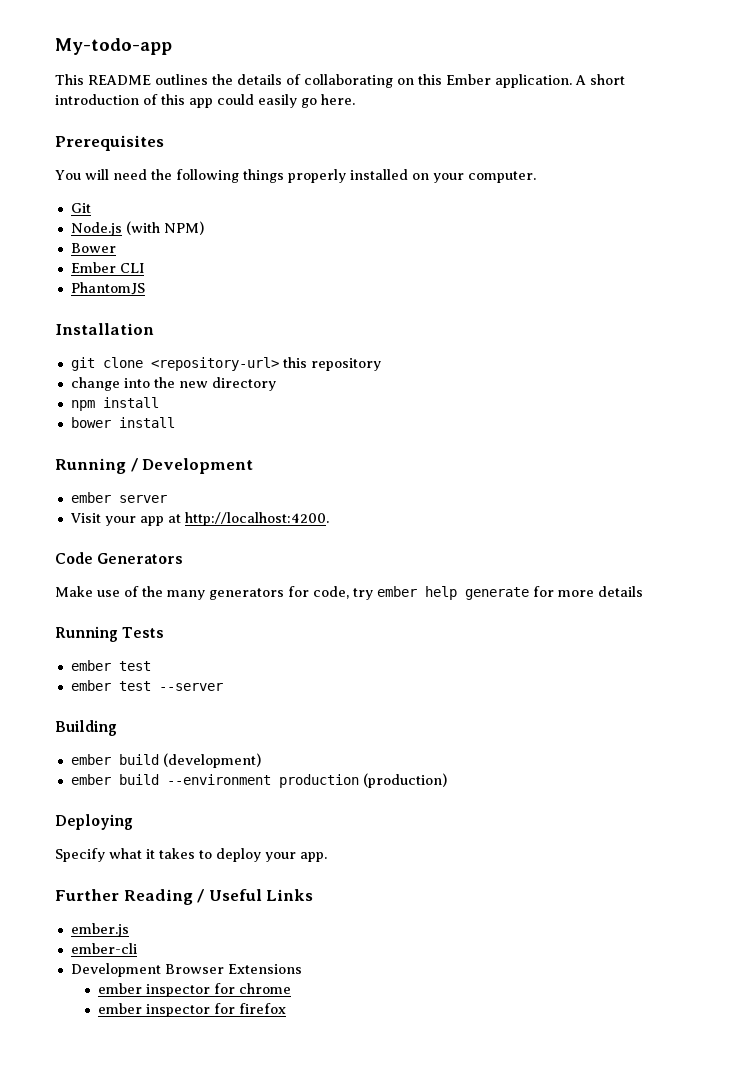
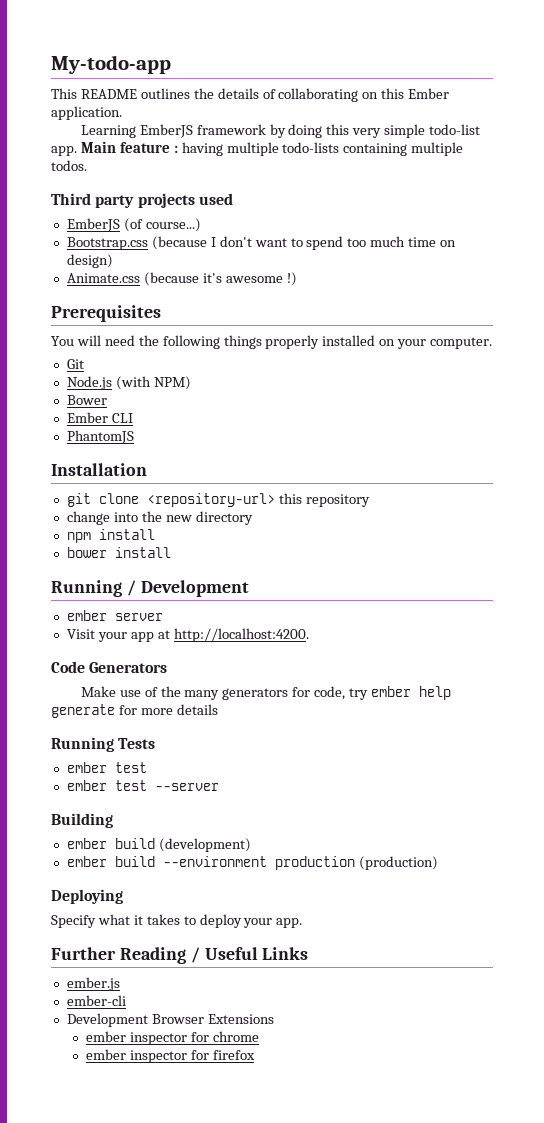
[575,74,625,85] [55,94,355,108] A short introduction of this app could easily go here. -> [80,124,481,138] [51,141,464,156] [51,160,87,171] [51,193,233,208] [66,218,201,232] [66,236,457,250] [66,254,113,268] [66,272,297,286] // Learning EmberJS framework by doing this very simple todo-list app. Main feature : having multiple todo-lists containing multiple todos. // Third party projects used // EmberJS (of course...) // Bootstrap.css (because I don't want to spend too much time on design) // Animate.css (because it's awesome !)

